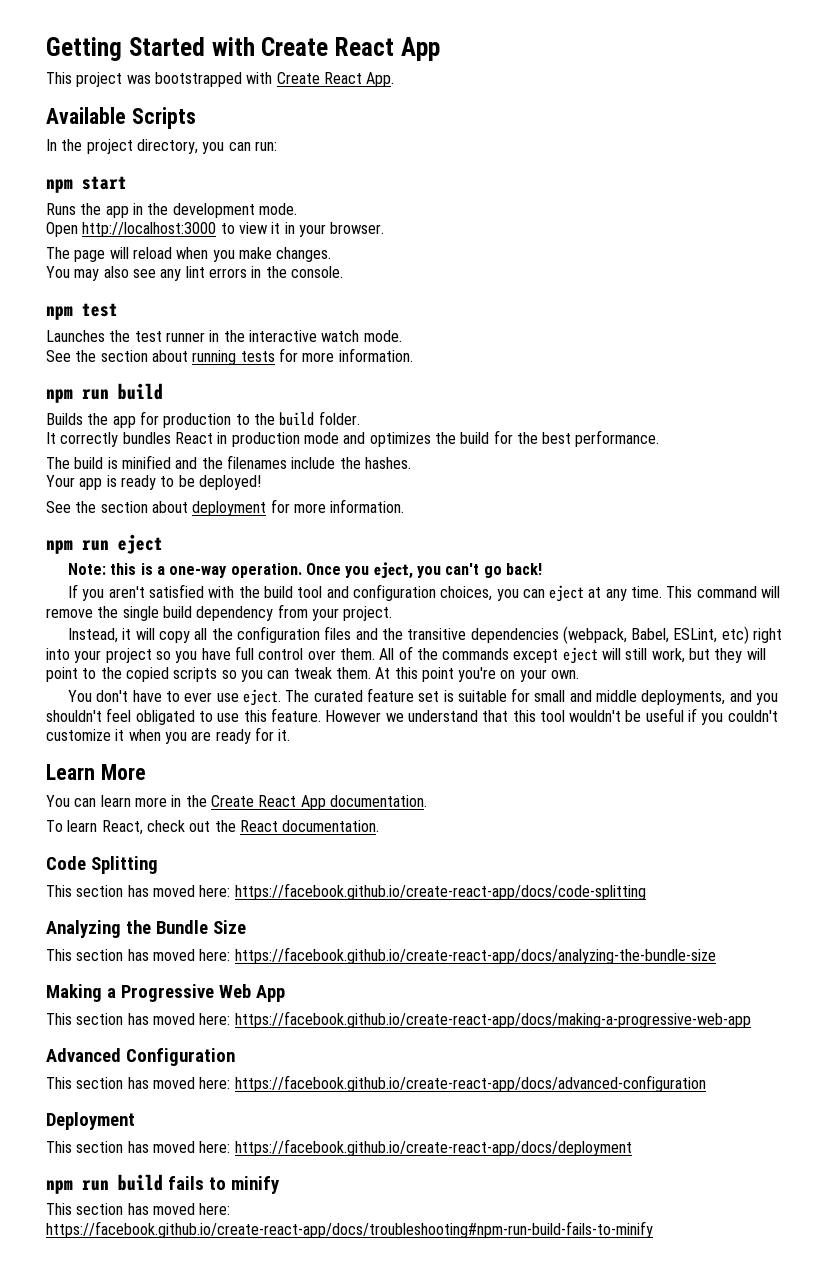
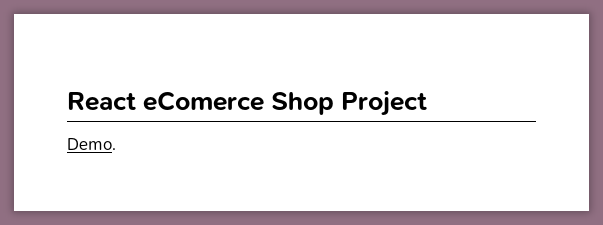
[46,37,440,61] [46,72,395,87] [46,107,196,129] [46,139,277,154] [46,176,127,193] [46,203,297,218] [46,222,385,237] [46,247,332,262] [46,266,343,281] [46,303,118,320] [46,330,402,342] [46,348,413,365] [46,383,163,403] [46,411,360,428] [46,430,660,447] [46,455,411,469] [46,475,261,490] [46,499,405,516] [46,534,163,554] [68,562,542,579] [68,584,781,602] [46,604,393,621] [68,626,783,644] [46,646,766,664] [46,667,580,682] [68,688,779,706] [46,708,778,725] [46,727,291,744] [46,764,146,780] [46,795,427,810] [46,820,380,835] [46,856,158,874] [46,883,646,900] [46,920,246,938] [46,947,716,964] [46,984,285,1002] [46,1011,751,1028] [46,1048,235,1066] [46,1075,706,1092] [46,1112,135,1130] [46,1139,632,1156] [46,1174,279,1194] [46,1203,231,1215] [46,1221,653,1238] Getting Started with Create React App // This project was bootstrapped with Create React App. // Available Scripts // In the project directory, you can run: // npm start // Runs the app in the development mode. // Open http://localhost:3000 to view it in your browser. // The page will reload when you make changes. // You may also see any lint errors in the console. // npm test // Launches the test runner in the interactive watch mode. // See the section about running tests for more information. // npm run build // Builds the app for production to the build folder. // It correctly bundles React in production mode and optimizes the build for the best performance. // The build is minified and the filenames include the hashes. // Your app is ready to be deployed! // See the section about deployment for more information. // npm run eject // Note: this is a one-way operation. Once you eject, you can't go back! // If you aren't satisfied with the build tool and configuration choices, you can eject at any time. This command will remove the single build dependency from your project. // Instead, it will copy all the configuration files and the transitive dependencies (webpack, Babel, ESLint, etc) right into your project so you have full control over them. All of the commands except eject will still work, but they will point to the copied scripts so you can tweak them. At this point you're on your own. // You don't have to ever use eject. The curated feature set is suitable for small and middle deployments, and you shouldn't feel obligated to use this feature. However we understand that this tool wouldn't be useful if you couldn't customize it when you are ready for it. // Learn More // You can learn more in the Create React App documentation. // To learn React, check out the React documentation. // Code Splitting // This section has moved here: https://facebook.github.io/create-react-app/docs/code-splitting // Analyzing the Bundle Size // This section has moved here: https://facebook.github.io/create-react-app/docs/analyzing-the-bundle-size // Making a Progressive Web App // This section has moved here: https://facebook.github.io/create-react-app/docs/making-a-progressive-web-app // Advanced Configuration // This section has moved here: https://facebook.github.io/create-react-app/docs/advanced-configuration // Deployment // This section has moved here: https://facebook.github.io/create-react-app/docs/deployment // npm run build fails to minify // This section has moved here: https://facebook.github.io/create-react-app/docs/troubleshooting#npm-run-build-fails-to-minify -> [67,91,428,116] [67,138,116,150] React eComerce Shop Project // Demo.

